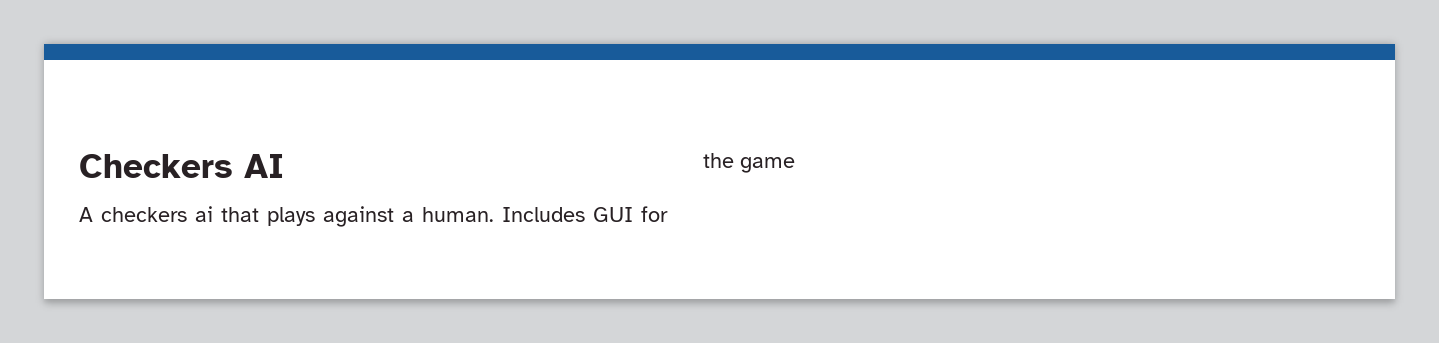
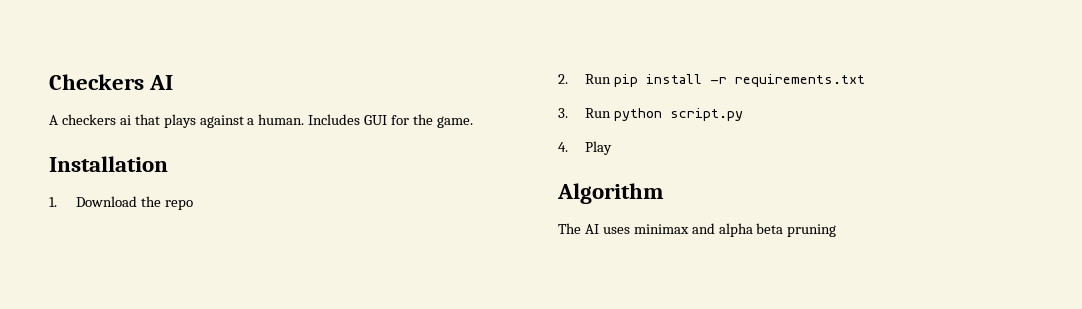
[740,157,795,173] game -> [436,116,473,128] [49,156,168,172] [49,196,193,210] [558,74,866,87] [558,108,744,121] [558,141,613,155] [557,183,664,204] [558,223,837,237] game. // Installation // 1. Download the repo // 2. Run pip install -r requirements.txt // 3. Run python script.py // 4. Play // Algorithm // The AI uses minimax and alpha beta pruning

